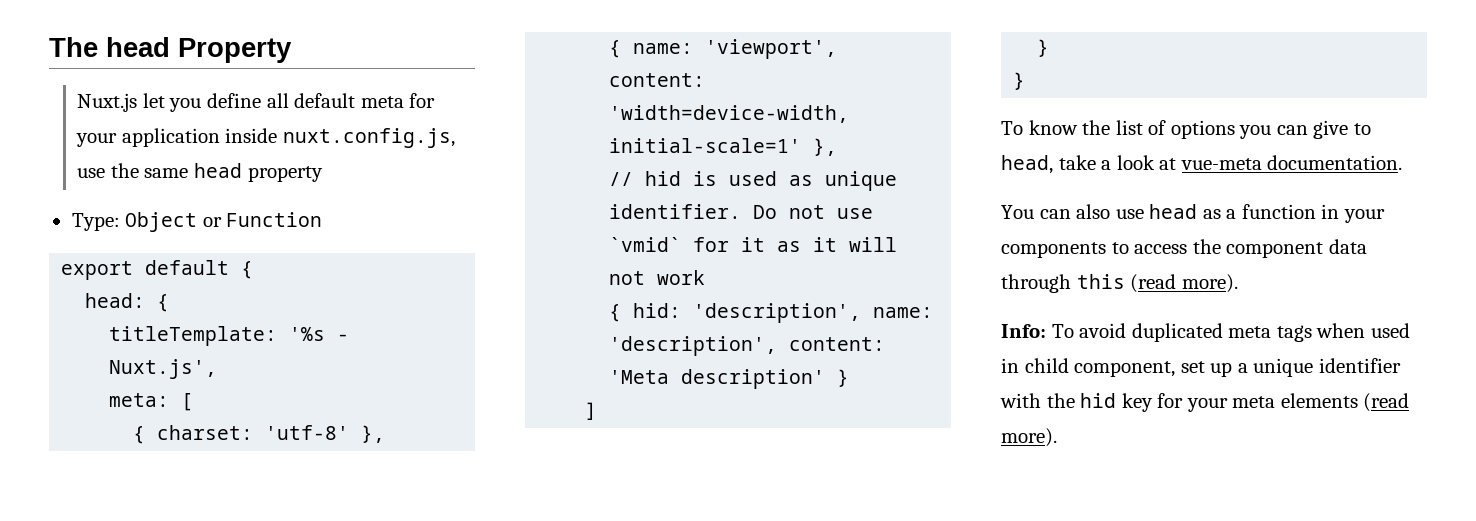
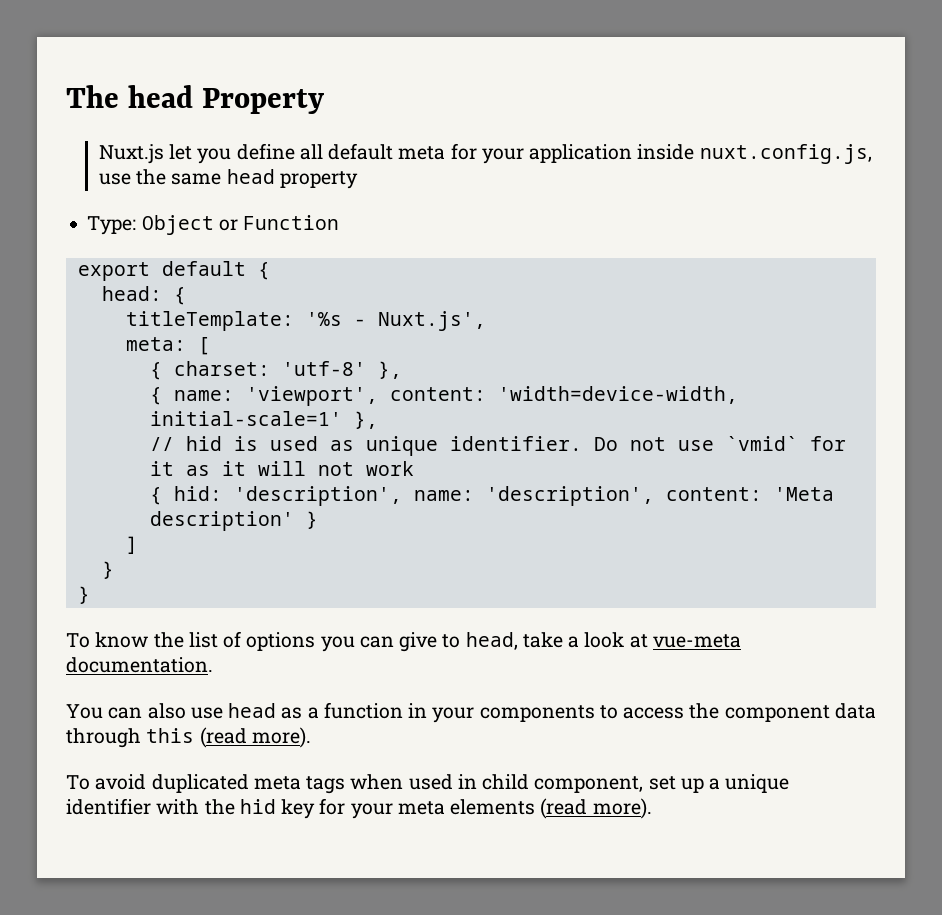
[1001,324,1046,338] Info: -> (311, 737) none

